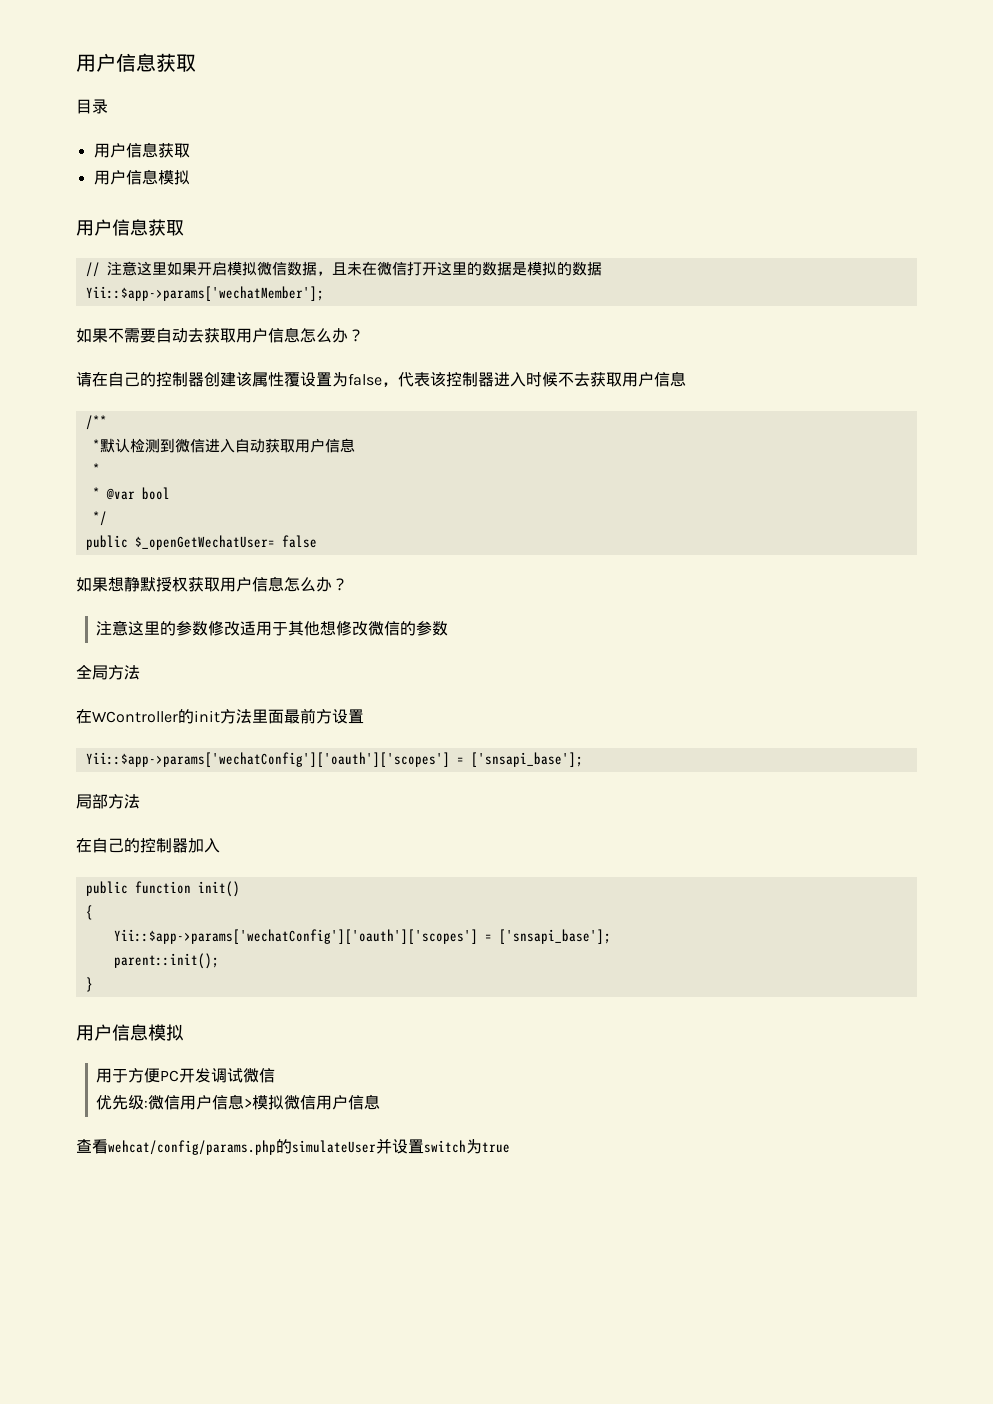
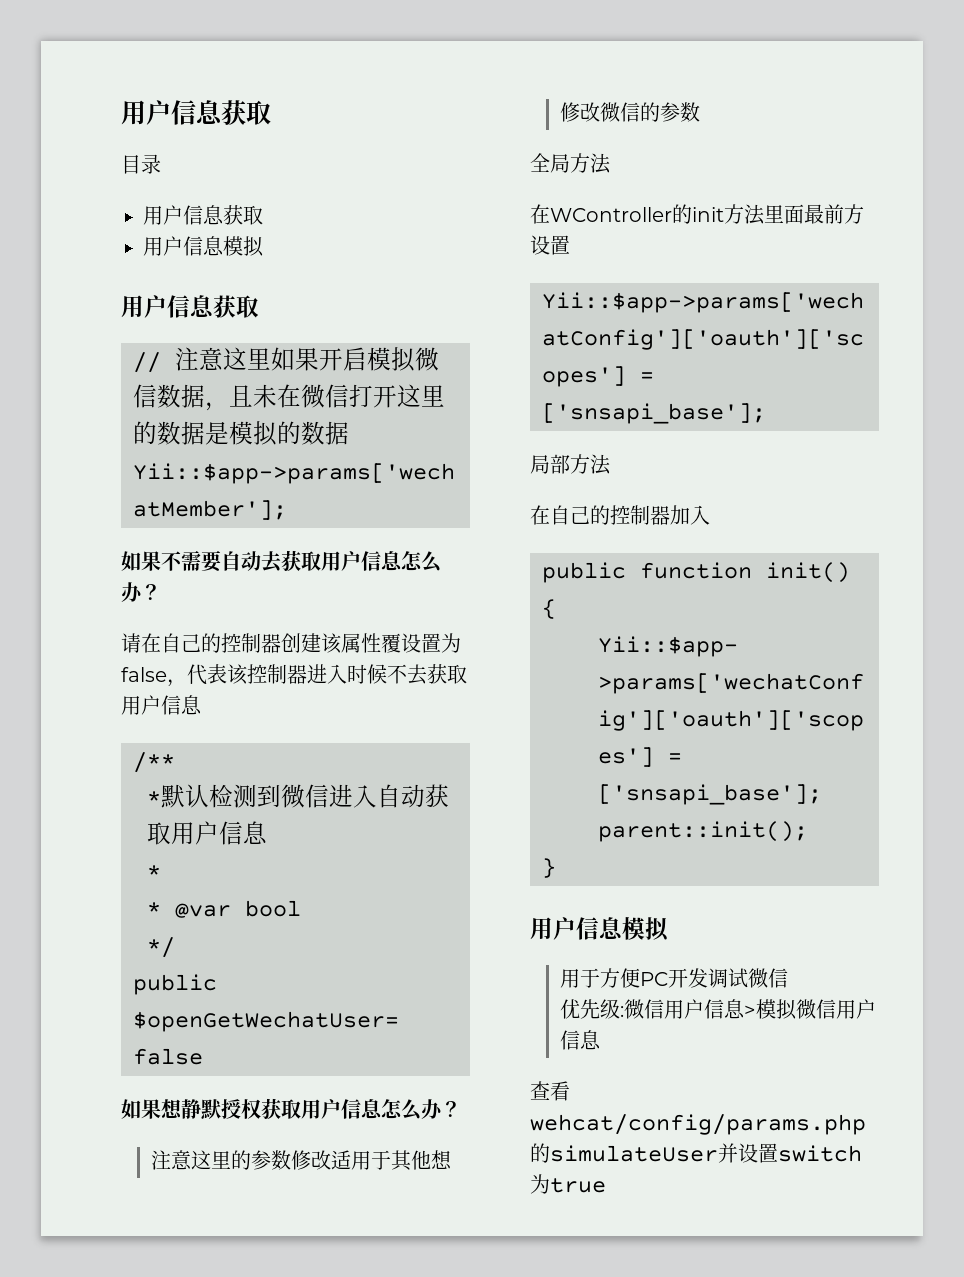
[134,535,275,550] $_openGetWechatUser= -> [133,1011,399,1032] $openGetWechatUser=

